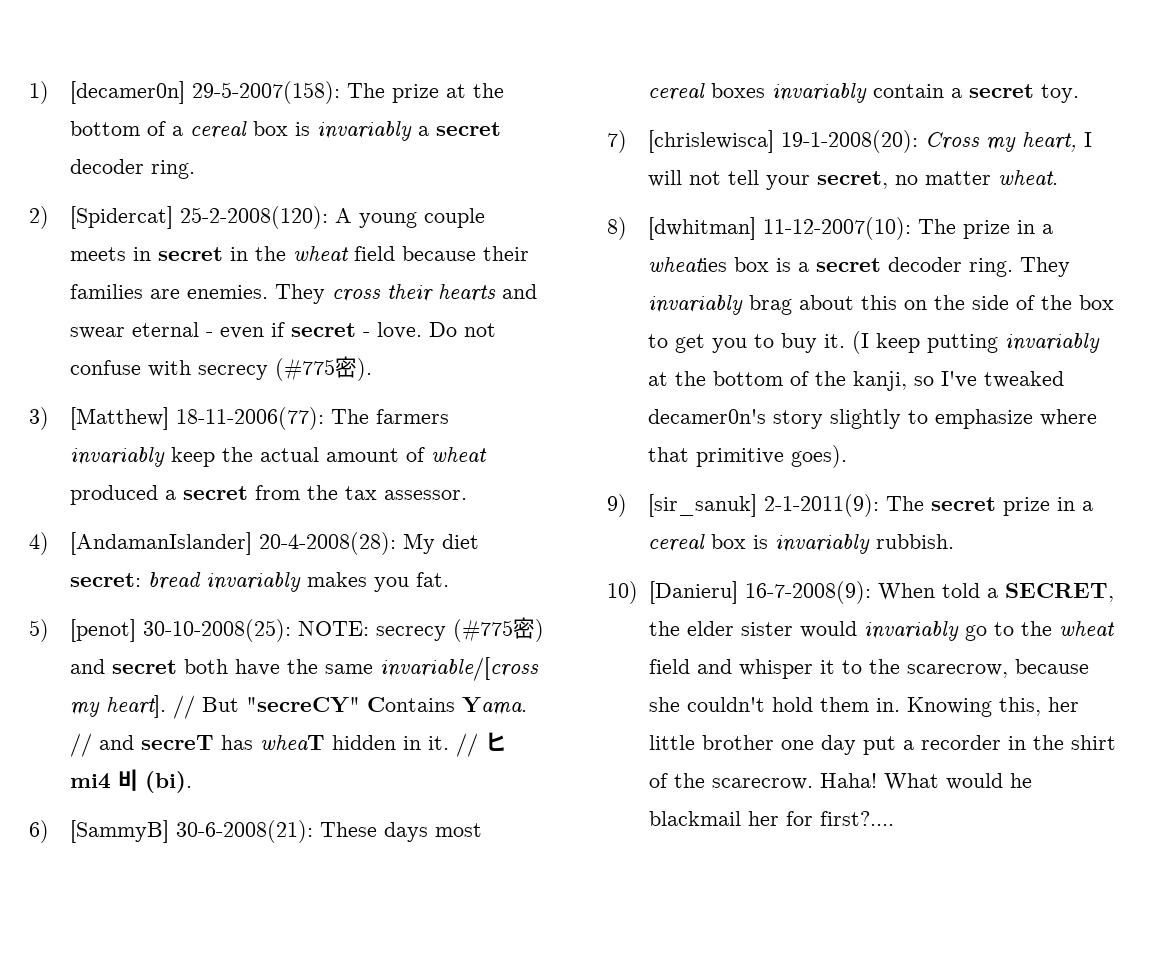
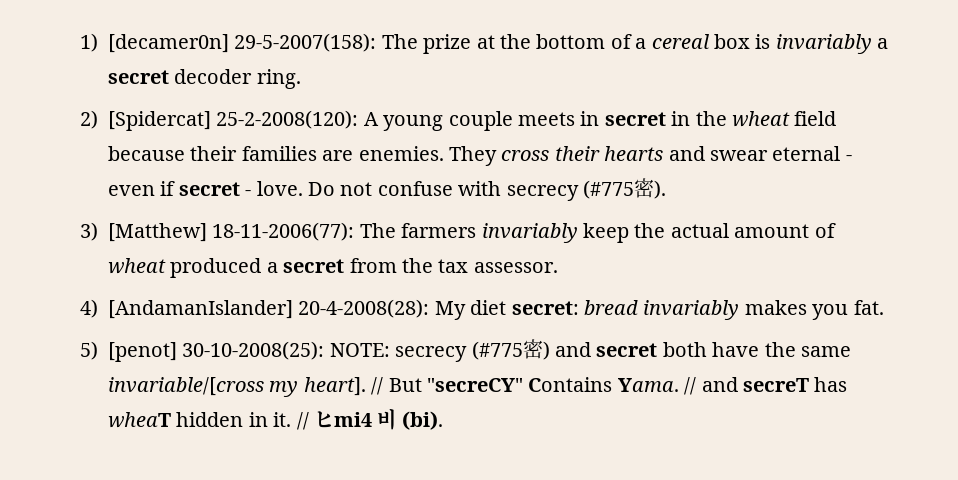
[29,820,483,843] [648,83,1080,103] [607,130,1093,153] [648,170,1059,190] [607,217,1054,240] [648,257,1071,277] [648,295,1115,315] [648,331,1101,354] [648,371,1065,391] [648,409,1098,429] [648,445,848,468] [607,494,1094,517] [648,534,955,554] [607,581,1114,604] [648,621,1115,641] [648,659,1089,679] [648,697,1079,717] [648,735,1116,755] [648,773,1032,790] [648,811,894,826] // 6) [SammyB] 30-6-2008(21): These days most cereal boxes invariably contain a secret toy. // 7) [chrislewisca] 19-1-2008(20): Cross my heart, I will not tell your secret, no matter wheat. // 8) [dwhitman] 11-12-2007(10): The prize in a wheaties box is a secret decoder ring. They invariably brag about this on the side of the box to get you to buy it. (I keep putting invariably at the bottom of the kanji, so I've tweaked decamer0n's story slightly to emphasize where that primitive goes). // 9) [sir_sanuk] 2-1-2011(9): The secret prize in a cereal box is invariably rubbish. // 10) [Danieru] 16-7-2008(9): When told a SECRET, the elder sister would invariably go to the wheat field and whisper it to the scarecrow, because she couldn't hold them in. Knowing this, her little brother one day put a recorder in the shirt of the scarecrow. Haha! What would he blackmail her for first?.... -> (443, 420) none

